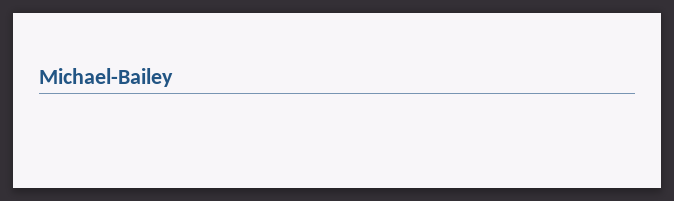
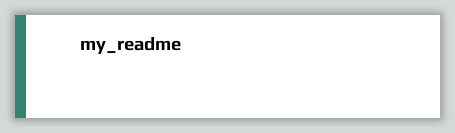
[39,68,173,87] Michael-Bailey -> [80,37,181,54] my_readme

